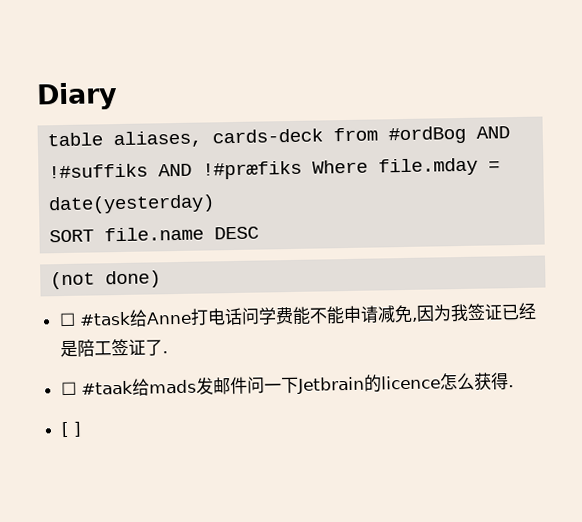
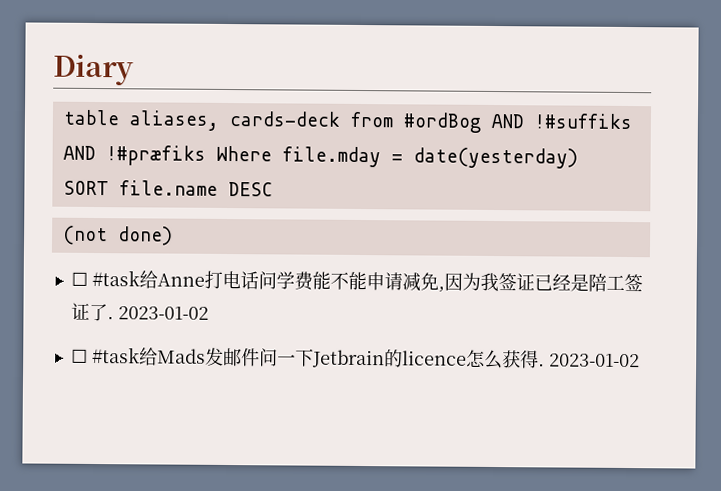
[60,378,197,396] // ☐ #taak给mads -> [117,306,209,320] [70,346,206,366] 2023-01-02 // ☐ #task给Mads
[60,421,82,438] // [ ] -> [548,353,640,368] 2023-01-02

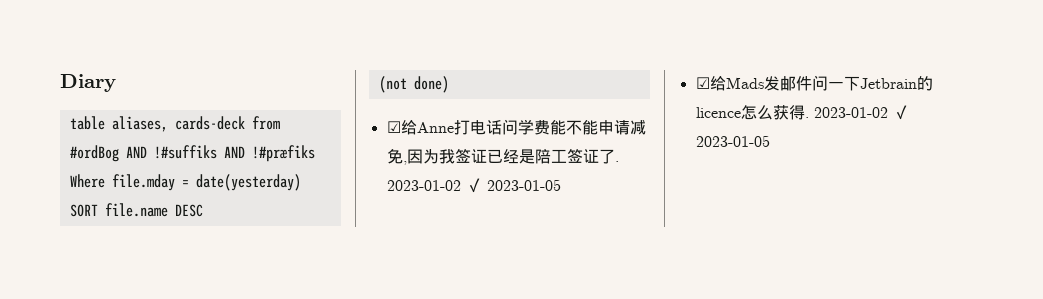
[70,269,140,287] ☐ #task -> [386,121,401,133] ☑
[70,346,140,364] // ☐ #task -> [465,178,561,193] [695,77,710,89] ✓ 2023-01-05 // ☑
(640, 360) none -> [892,105,909,120] [695,135,770,147] ✓ 2023-01-05

